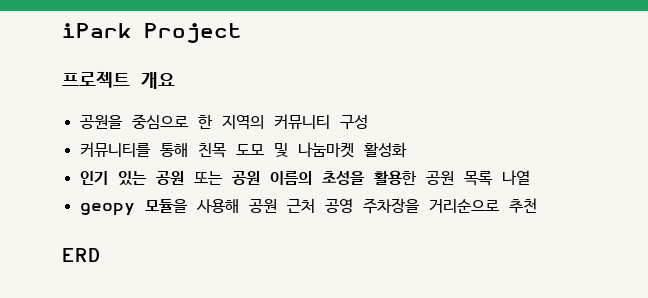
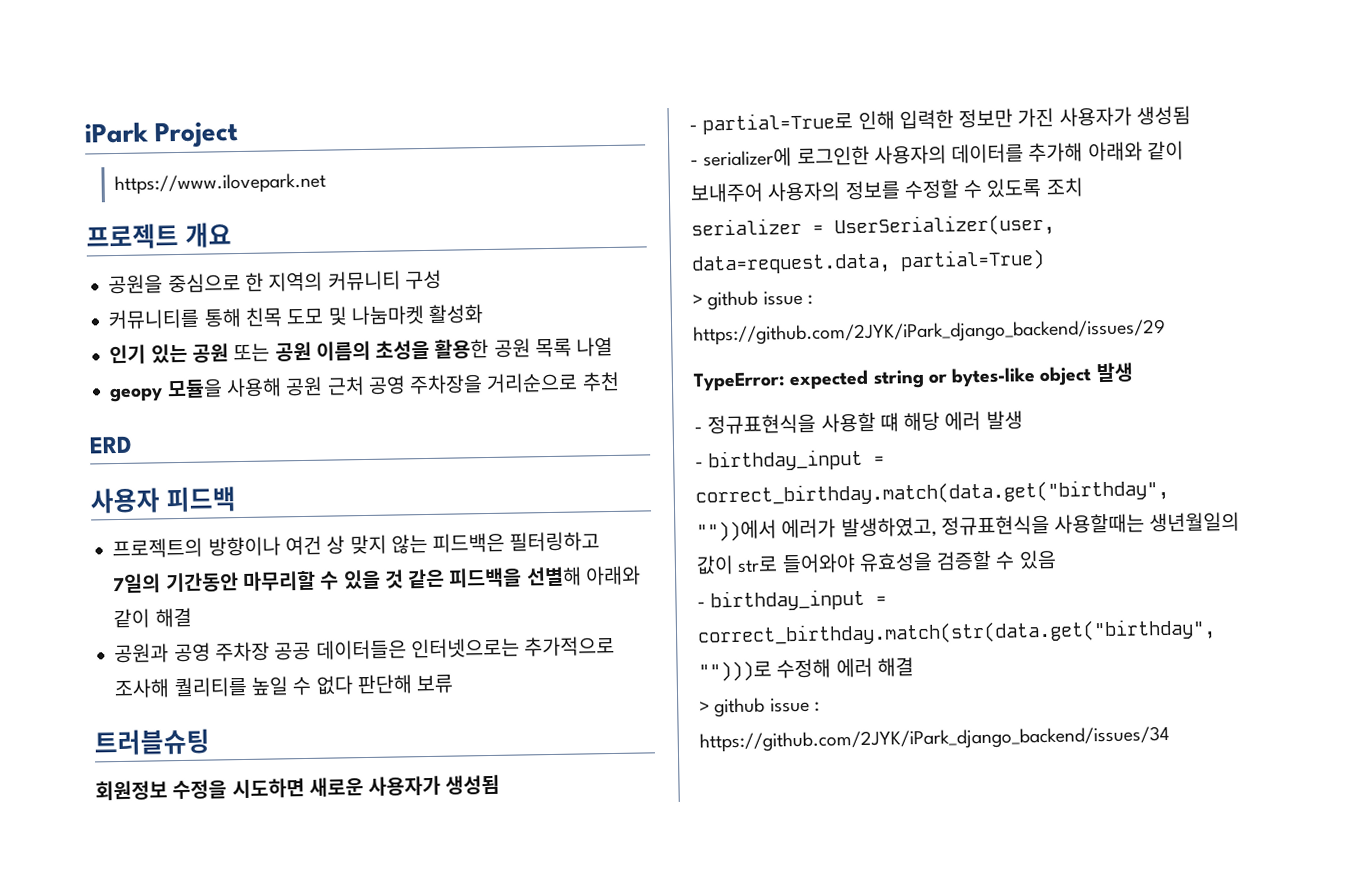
(242, 33) none -> [114,172,327,196] // https://www.ilovepark.net
(101, 255) none -> [90,486,236,514] [112,531,601,559] [112,565,641,594] [113,607,192,629] [114,635,616,664] [114,674,454,699] [94,728,210,756] [95,774,501,801] [689,105,1191,135] [690,140,1184,168] [690,177,1083,203] [691,213,1055,239] [691,248,1045,276] [692,290,813,311] [693,318,1166,346] [693,362,1133,392] [694,410,1023,435] [695,448,886,472] [695,478,1169,508] [696,511,1241,542] [696,549,1057,575] [697,588,888,612] [697,618,1216,648] [698,657,914,682] [699,697,820,718] [699,725,1170,753] // 사용자 피드백 // 프로젝트의 방향이나 여건 상 맞지 않는 피드백은 필터링하고 7일의 기간동안 마무리할 수 있을 것 같은 피드백을 선별해 아래와 같이 해결 // 공원과 공영 주차장 공공 데이터들은 인터넷으로는 추가적으로 조사해 퀄리티를 높일 수 없다 판단해 보류 // 트러블슈팅 // 회원정보 수정을 시도하면 새로운 사용자가 생성됨 // - partial=True로 인해 입력한 정보만 가진 사용자가 생성됨 // - serializer에 로그인한 사용자의 데이터를 추가해 아래와 같이 보내주어 사용자의 정보를 수정할 수 있도록 조치 // serializer = UserSerializer(user, data=request.data, partial=True) // > github issue : https://github.com/2JYK/iPark_django_backend/issues/29 // TypeError: expected string or bytes-like object 발생 // - 정규표현식을 사용할 떄 해당 에러 발생 // - birthday_input = correct_birthday.match(data.get("birthday", ""))에서 에러가 발생하였고, 정규표현식을 사용할때는 생년월일의 값이 str로 들어와야 유효성을 검증할 수 있음 // - birthday_input = correct_birthday.match(str(data.get("birthday", "")))로 수정해 에러 해결 // > github issue : https://github.com/2JYK/iPark_django_backend/issues/34

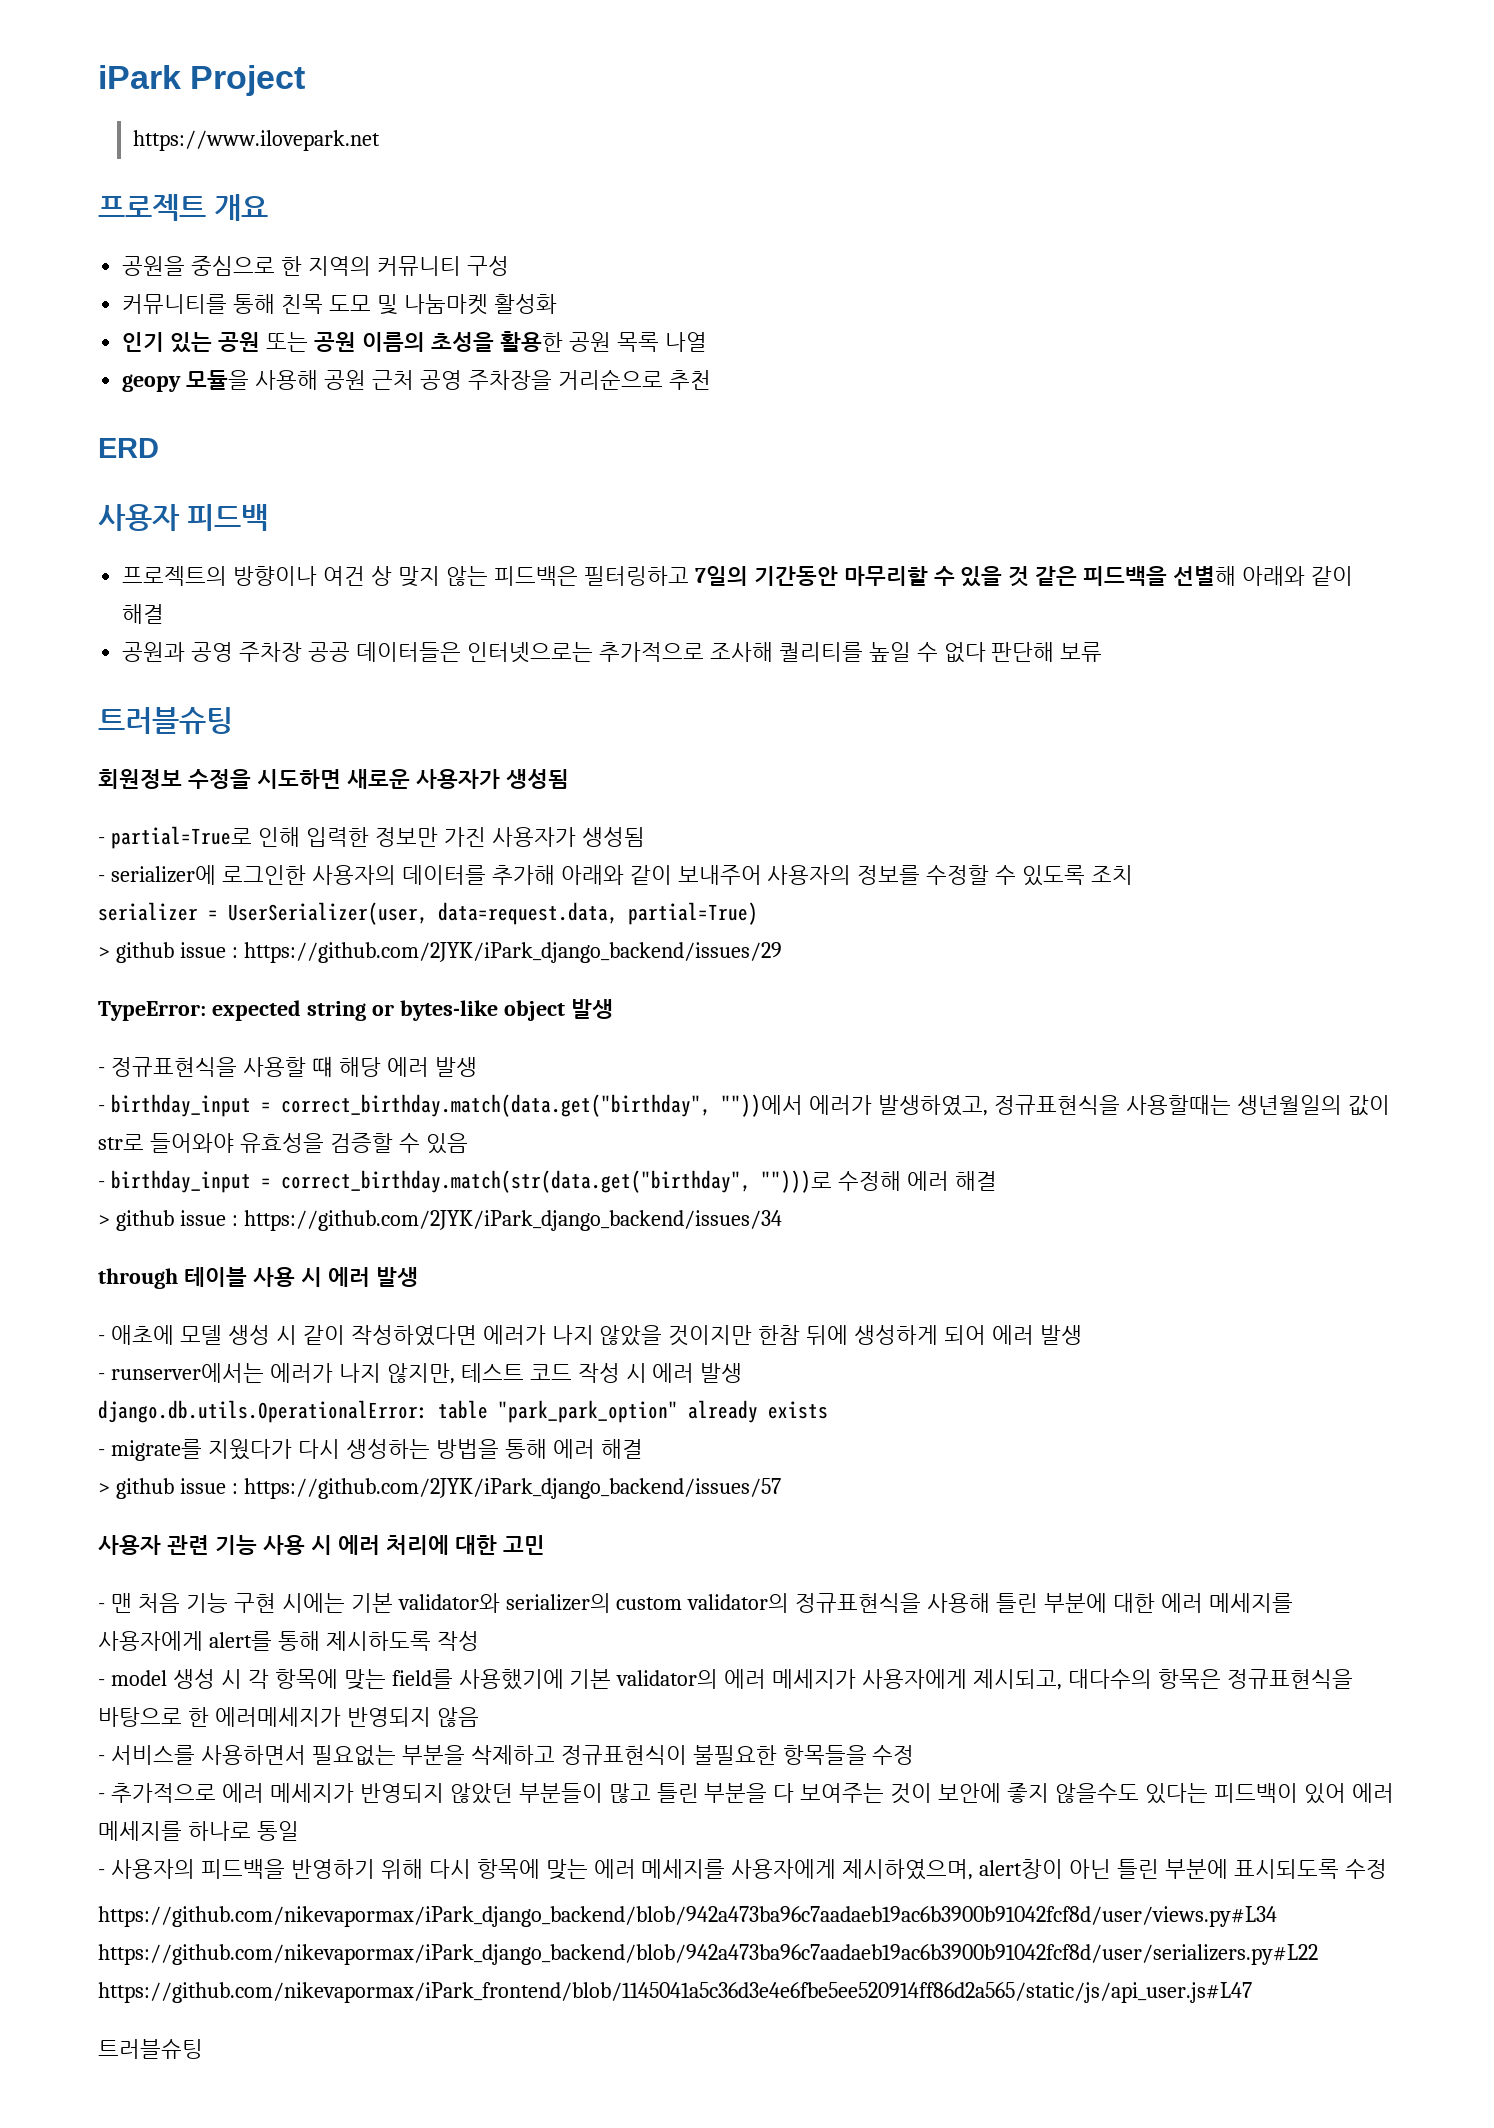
(1170, 739) none -> [98,1267,418,1289] [98,1325,1083,1346] [98,1363,743,1384] [98,1400,828,1423] [98,1439,643,1461] [98,1478,781,1499] [98,1535,545,1555] [98,1593,1293,1613] [98,1631,479,1651] [98,1669,1353,1690] [98,1707,479,1727] [98,1745,915,1766] [98,1783,1394,1804] [98,1821,299,1841] [98,1859,1387,1880] [98,1906,1277,1927] [98,1944,1318,1965] [98,1982,1252,2003] [98,2039,203,2059] // through 테이블 사용 시 에러 발생 // - 애초에 모델 생성 시 같이 작성하였다면 에러가 나지 않았을 것이지만 한참 뒤에 생성하게 되어 에러 발생 // - runserver에서는 에러가 나지 않지만, 테스트 코드 작성 시 에러 발생 // django.db.utils.OperationalError: table "park_park_option" already exists // - migrate를 지웠다가 다시 생성하는 방법을 통해 에러 해결 // > github issue : https://github.com/2JYK/iPark_django_backend/issues/57 // 사용자 관련 기능 사용 시 에러 처리에 대한 고민 // - 맨 처음 기능 구현 시에는 기본 validator와 serializer의 custom validator의 정규표현식을 사용해 틀린 부분에 대한 에러 메세지를 사용자에게 alert를 통해 제시하도록 작성 // - model 생성 시 각 항목에 맞는 field를 사용했기에 기본 validator의 에러 메세지가 사용자에게 제시되고, 대다수의 항목은 정규표현식을 바탕으로 한 에러메세지가 반영되지 않음 // - 서비스를 사용하면서 필요없는 부분을 삭제하고 정규표현식이 불필요한 항목들을 수정 // - 추가적으로 에러 메세지가 반영되지 않았던 부분들이 많고 틀린 부분을 다 보여주는 것이 보안에 좋지 않을수도 있다는 피드백이 있어 에러 메세지를 하나로 통일 // - 사용자의 피드백을 반영하기 위해 다시 항목에 맞는 에러 메세지를 사용자에게 제시하였으며, alert창이 아닌 틀린 부분에 표시되도록 수정 // https://github.com/nikevapormax/iPark_django_backend/blob/942a473ba96c7aadaeb19ac6b3900b91042fcf8d/user/views.py#L34 https://github.com/nikevapormax/iPark_django_backend/blob/942a473ba96c7aadaeb19ac6b3900b91042fcf8d/user/serializers.py#L22 https://github.com/nikevapormax/iPark_frontend/blob/1145041a5c36d3e4e6fbe5ee520914ff86d2a565/static/js/api_user.js#L47 // 트러블슈팅

